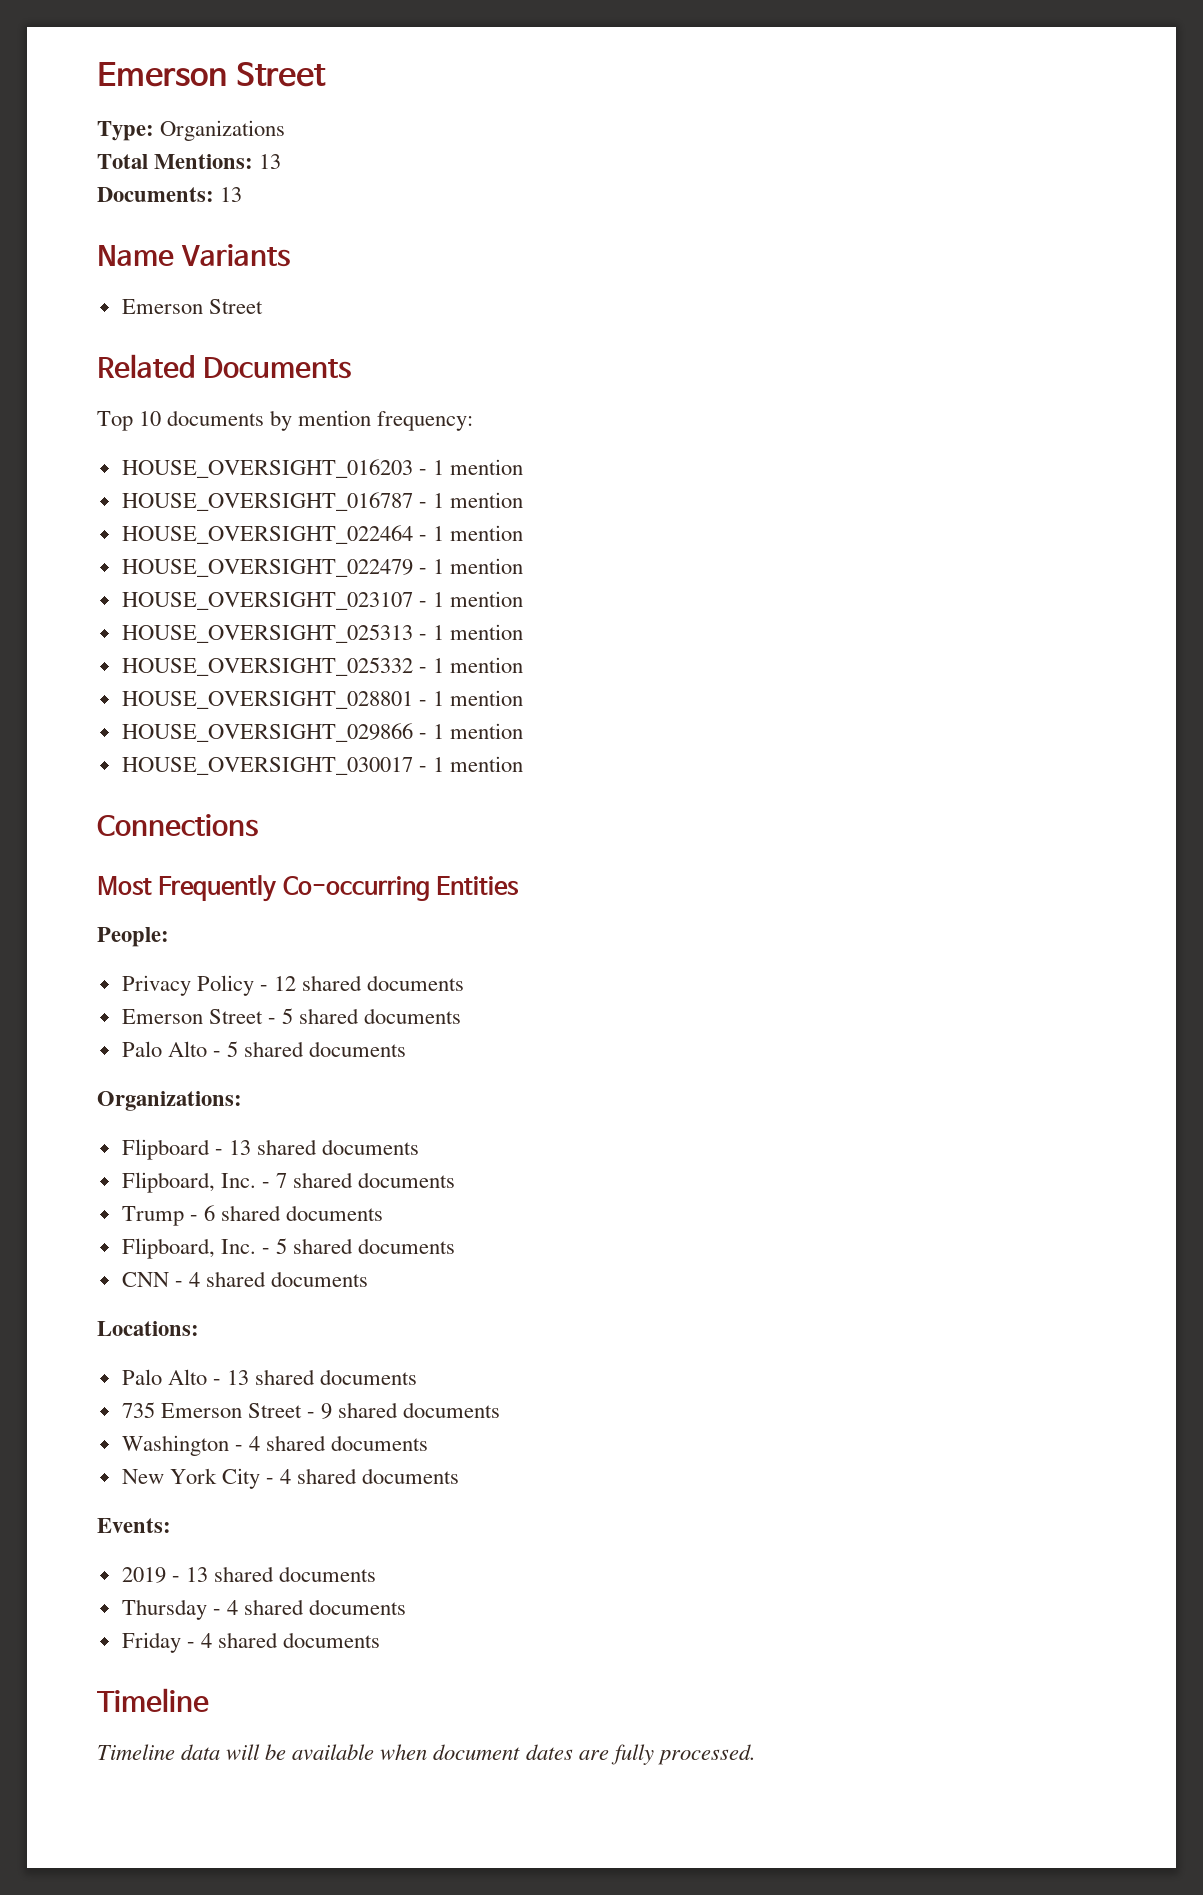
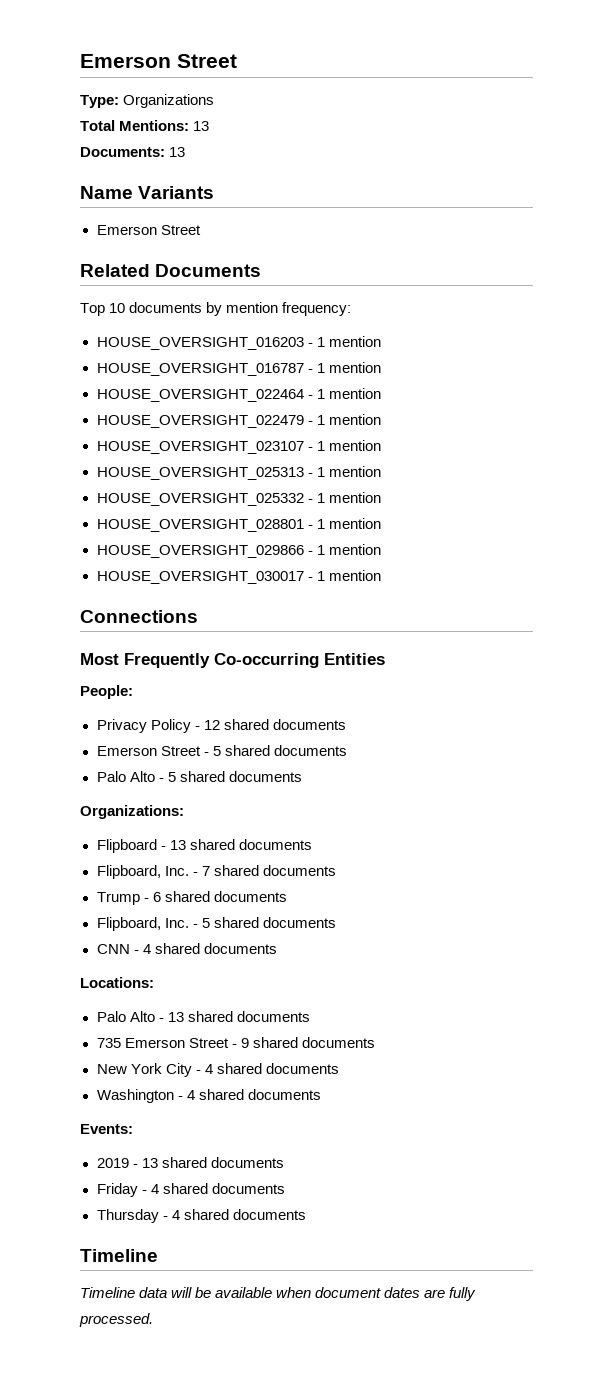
[121,1435,429,1456] [121,1468,260,1489] Washington - 4 shared documents // New York City -> [96,1063,339,1077] [96,1089,174,1103] New York City - 4 shared documents // Washington
[121,1599,407,1620] [121,1632,181,1653] Thursday - 4 shared documents // Friday -> [96,1183,285,1197] [96,1209,159,1223] Friday - 4 shared documents // Thursday

